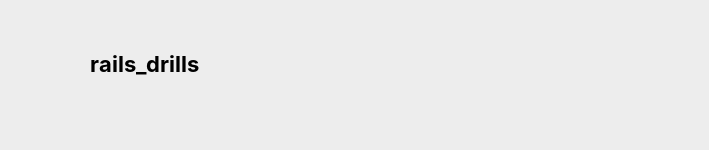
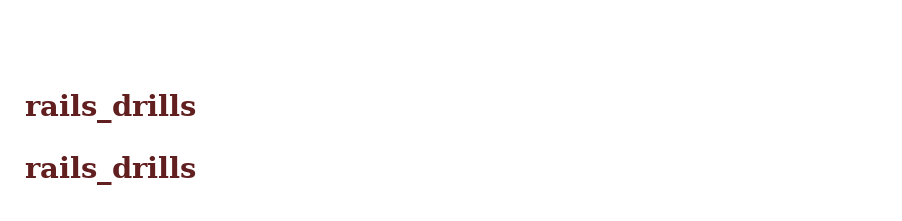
[90,55,199,75] rails_drills -> [25,94,196,123] [25,156,196,185] rails_drills // rails_drills

